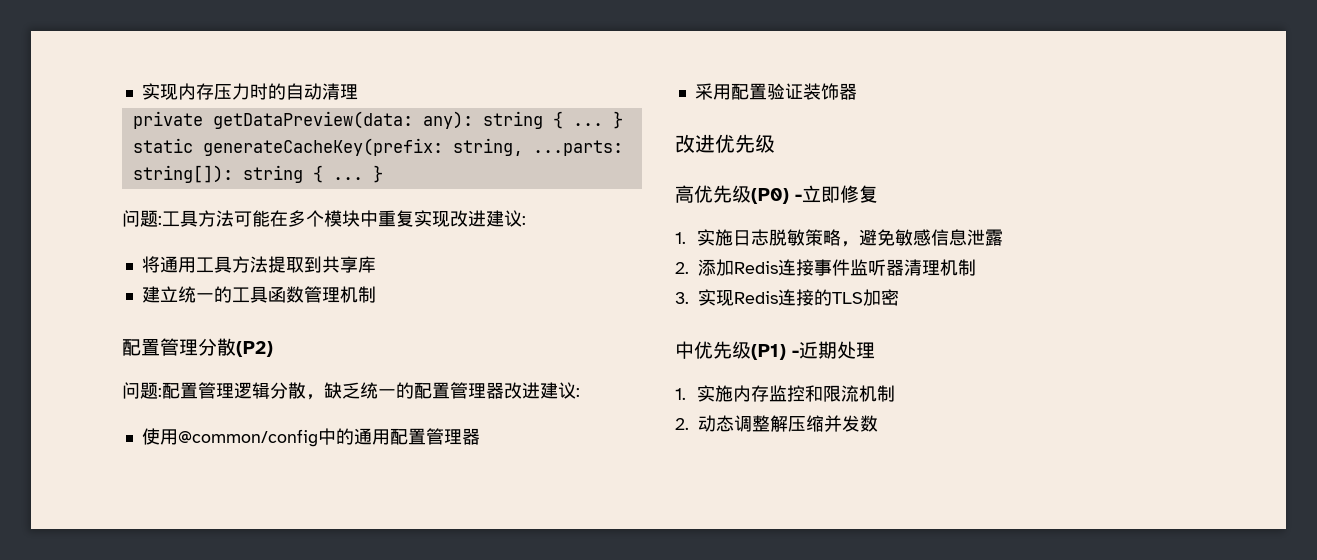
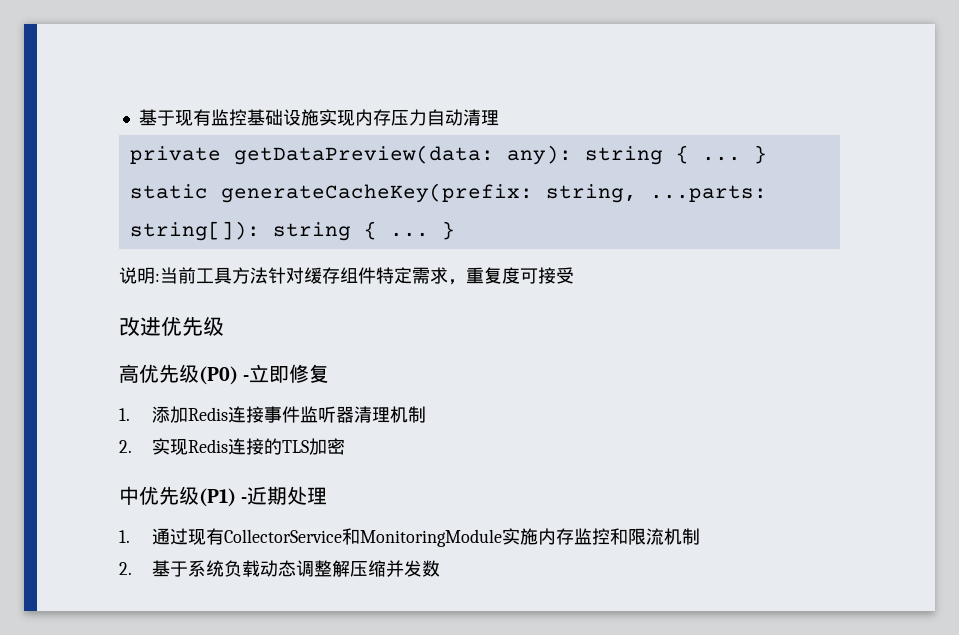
(141, 91) none -> [138,109,319,126] 基于现有监控基础设施
[249,83,286,100] 时的 -> (427, 117) none
[122,210,526,227] [141,256,376,273] [141,286,376,303] [122,338,273,357] [122,382,580,400] [141,428,480,447] [694,83,857,100] 问题:工具方法可能在多个模块中重复实现改进建议: // 将通用工具方法提取到共享库 // 建立统一的工具函数管理机制 // 配置管理分散(P2) // 问题:配置管理逻辑分散，缺乏统一的配置管理器改进建议: // 使用@common/config中的通用配置管理器 // 采用配置验证装饰器 -> [119,267,574,285] 说明:当前工具方法针对缓存组件特定需求，重复度可接受
[697,229,1004,247] [675,262,689,274] 实施日志脱敏策略，避免敏感信息泄露 // 2. -> (130, 414) none
[675,292,689,304] 3. -> [119,440,132,453] 2.
(686, 394) none -> [152,528,503,547] 通过现有CollectorService和MonitoringModule
(689, 424) none -> [152,560,261,577] 基于系统负载

